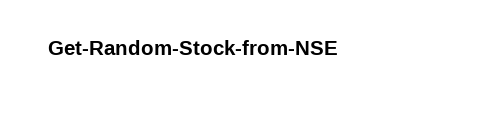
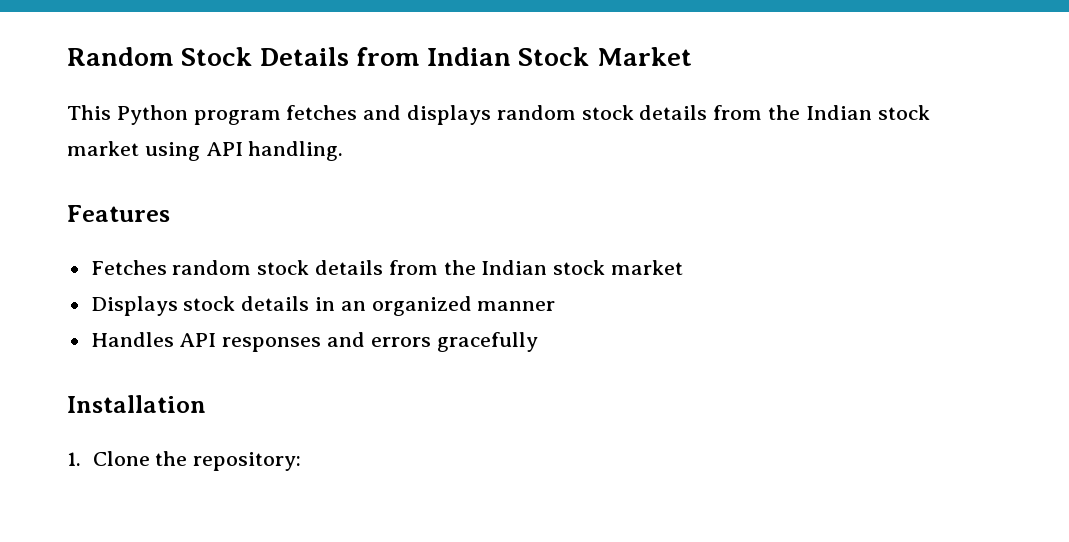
[48,40,338,55] Get-Random-Stock-from-NSE -> [67,47,692,66] [67,105,930,125] [67,141,344,161] [67,205,170,222] [90,260,684,275] [90,296,556,316] [90,332,538,352] [67,395,206,413] [67,451,302,471] Random Stock Details from Indian Stock Market // This Python program fetches and displays random stock details from the Indian stock market using API handling. // Features // Fetches random stock details from the Indian stock market // Displays stock details in an organized manner // Handles API responses and errors gracefully // Installation // 1. Clone the repository:

